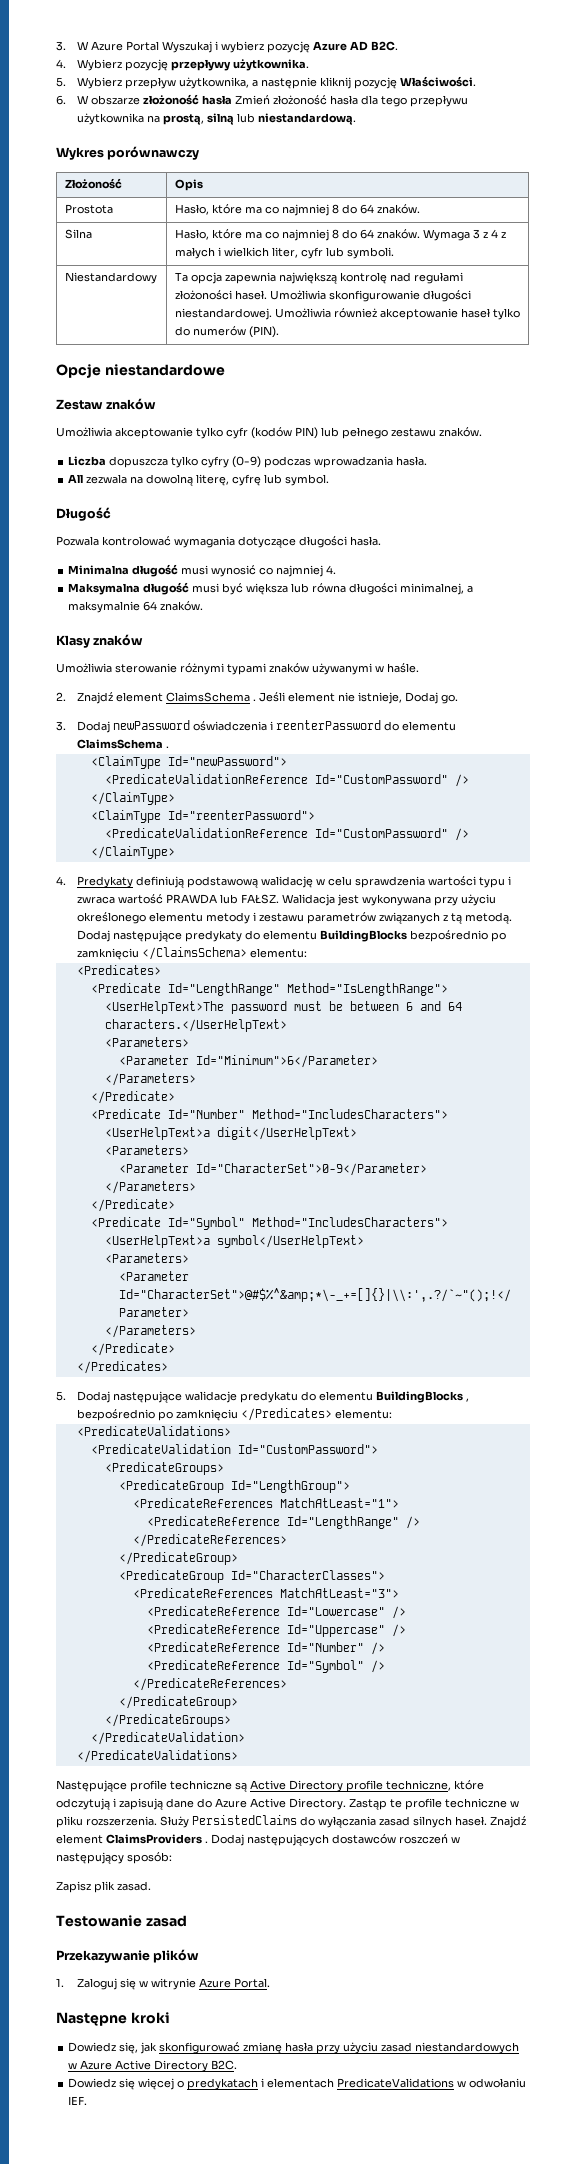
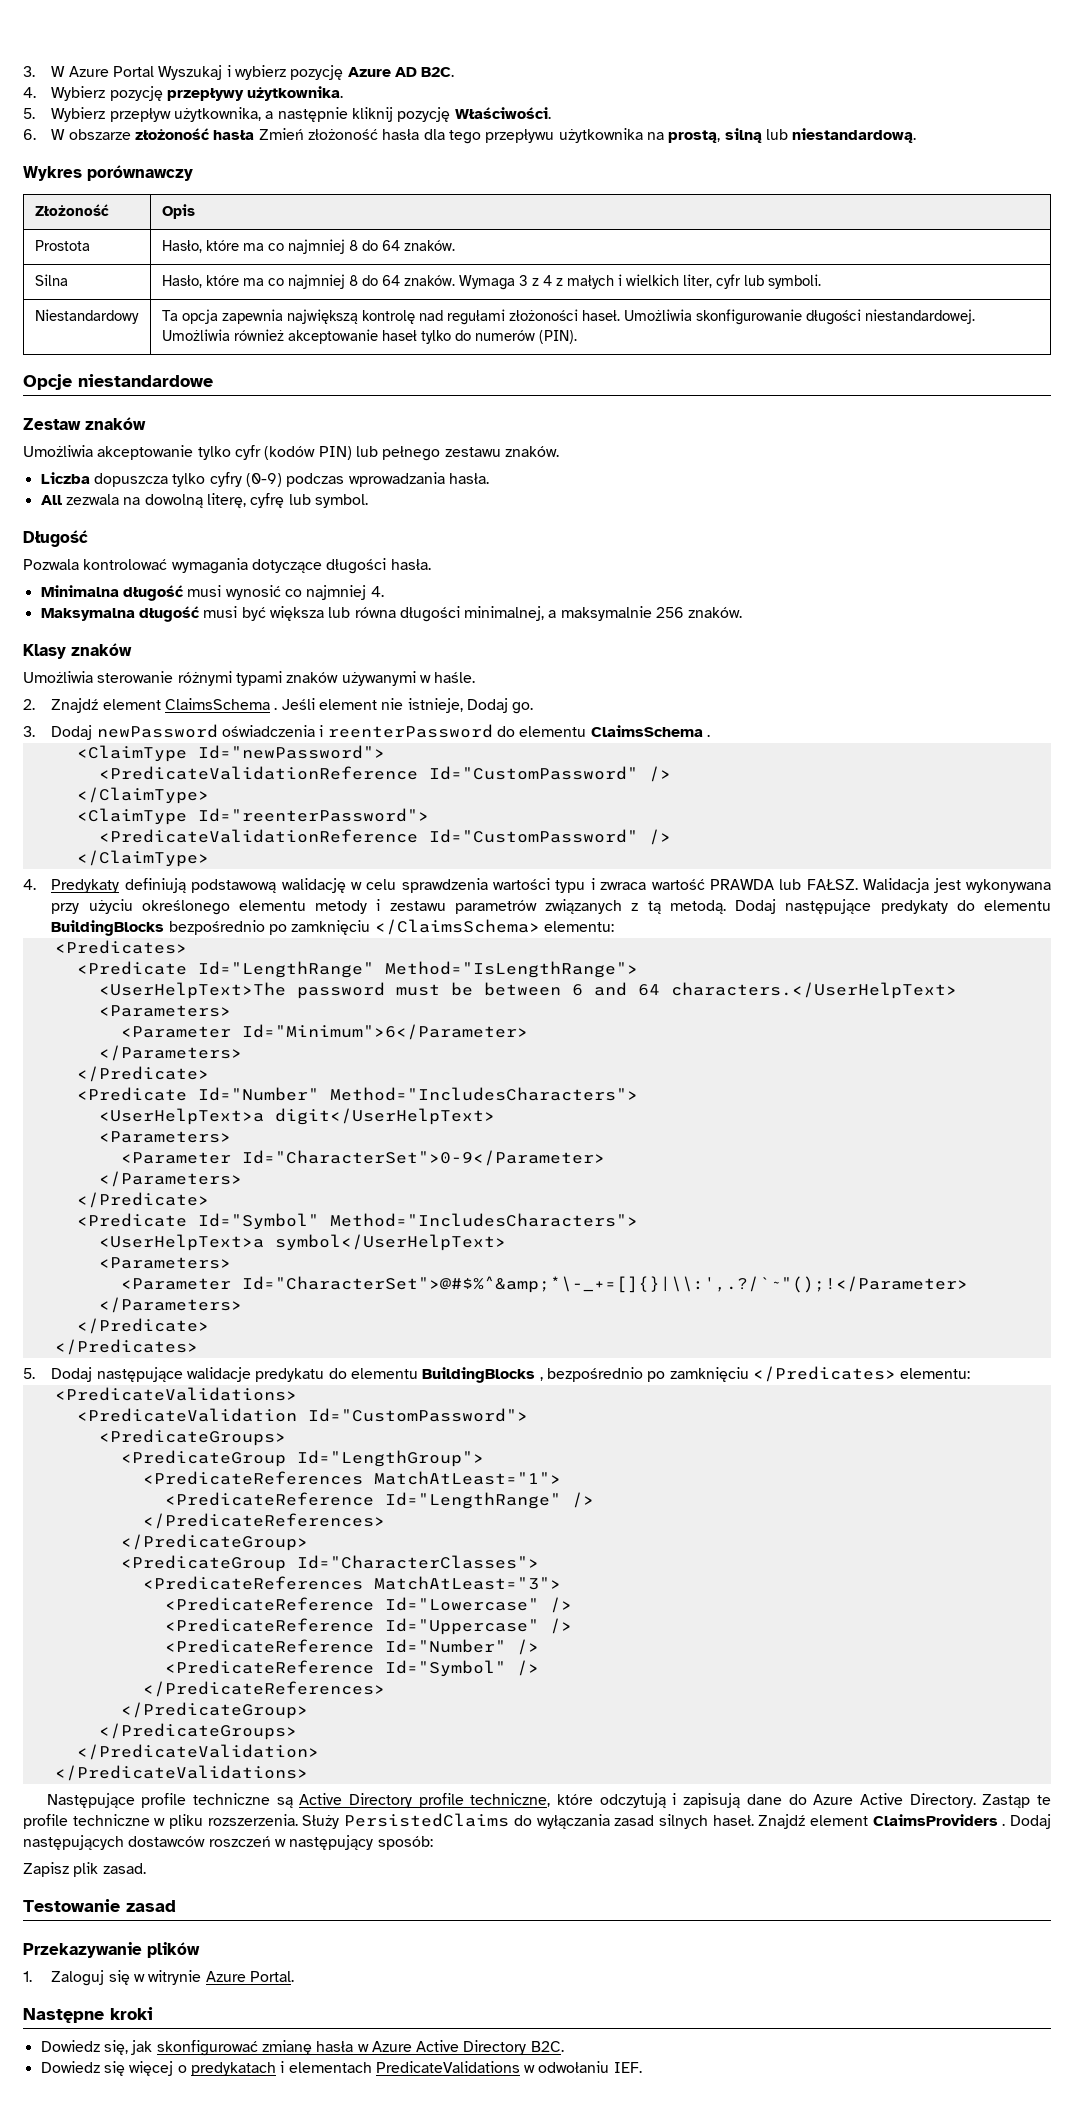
[143,601,158,611] 64 -> [656,607,685,618] 256
[316,2042,520,2054] przy użyciu zasad niestandardowych -> (354, 2046) none

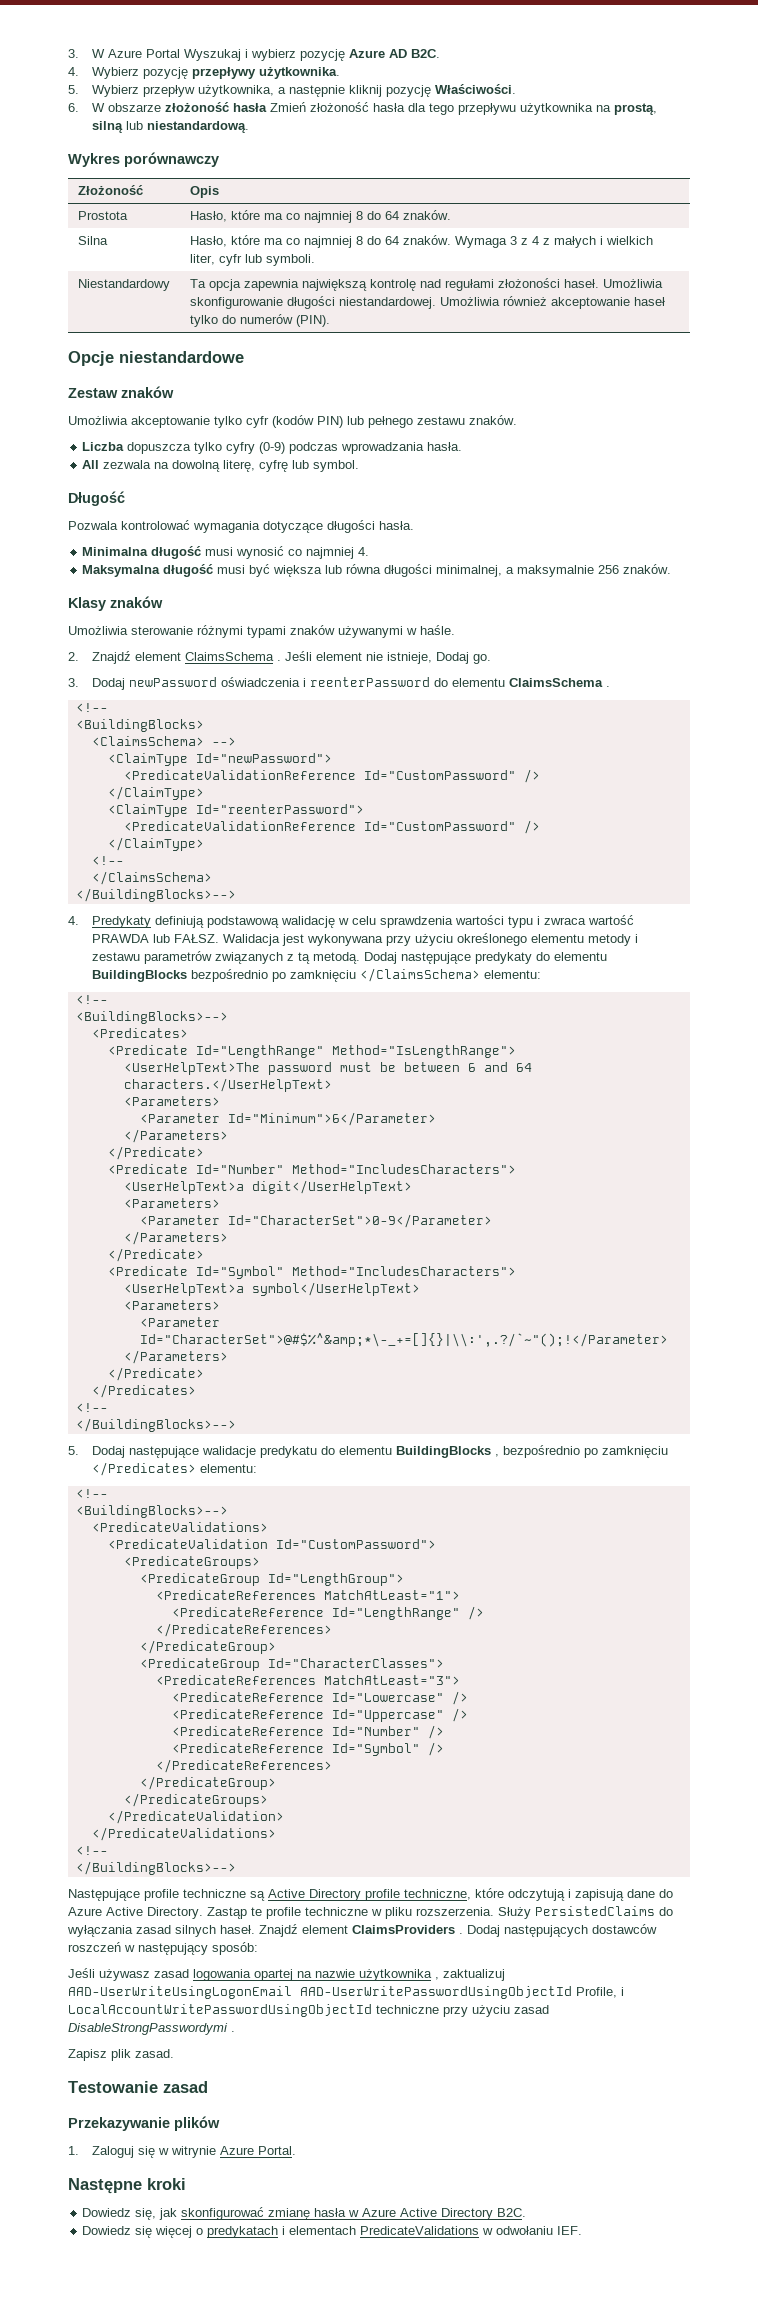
(710, 735) none -> [75,703,108,712] [75,719,204,732] [91,736,236,746] // <!-- // <BuildingBlocks> // <ClaimsSchema> -->
(209, 858) none -> [91,856,124,865] [91,871,212,885] [75,888,236,902] // <!-- // </ClaimsSchema> // </BuildingBlocks>-->
(614, 926) none -> [75,995,108,1004] [75,1011,228,1024] // <!-- // <BuildingBlocks>-->
(198, 1347) none -> [75,1403,108,1412] [75,1418,236,1432] // <!-- // </BuildingBlocks>-->
(971, 1373) none -> [75,1489,108,1498] [75,1505,228,1518] // <!-- // <BuildingBlocks>-->
(308, 1773) none -> [75,1846,108,1855] [75,1861,236,1875] // <!-- // </BuildingBlocks>-->
(433, 1843) none -> [68,1968,505,1981] [68,1986,624,1999] [68,2004,549,2017] [68,2023,235,2035] // Jeśli używasz zasad logowania opartej na nazwie użytkownika , zaktualizuj AAD-UserWriteUsingLogonEmail AAD-UserWritePasswordUsingObjectId Profile, i LocalAccountWritePasswordUsingObjectId techniczne przy użyciu zasad DisableStrongPasswordymi .

